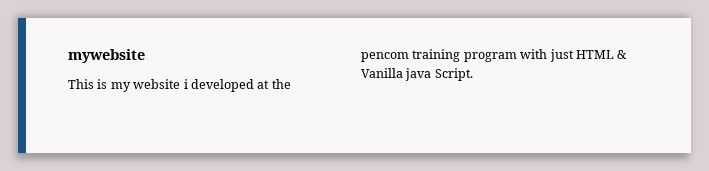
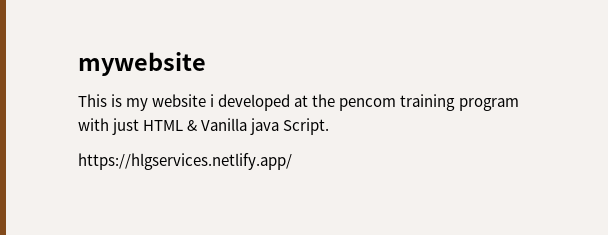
(473, 74) none -> [78,153,292,170] // https://hlgservices.netlify.app/

